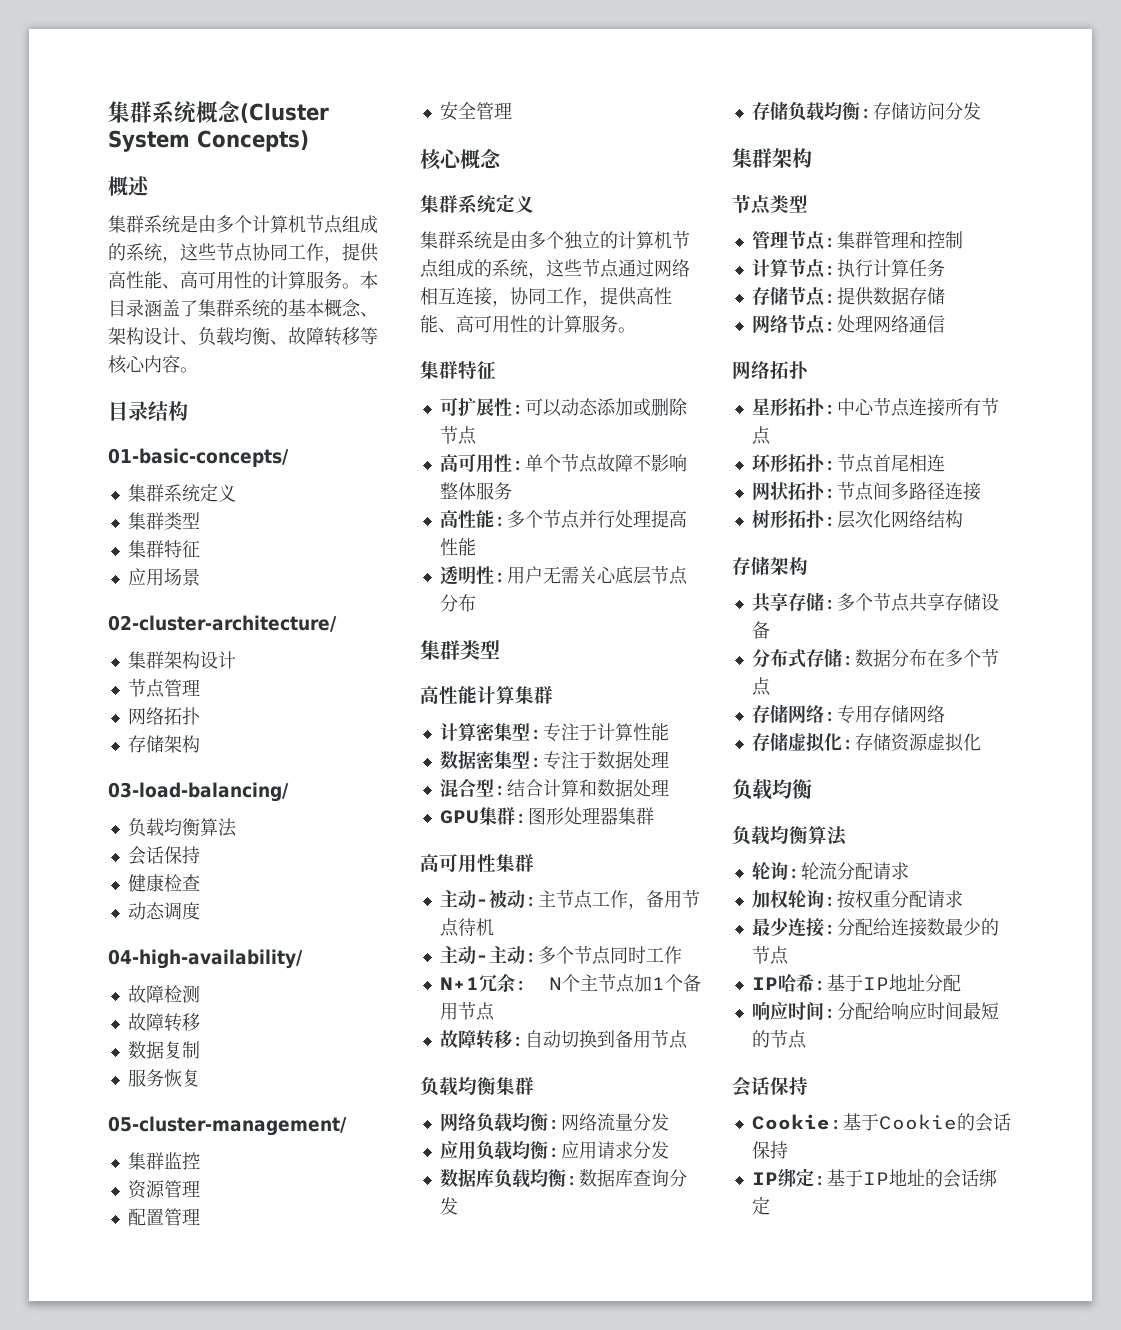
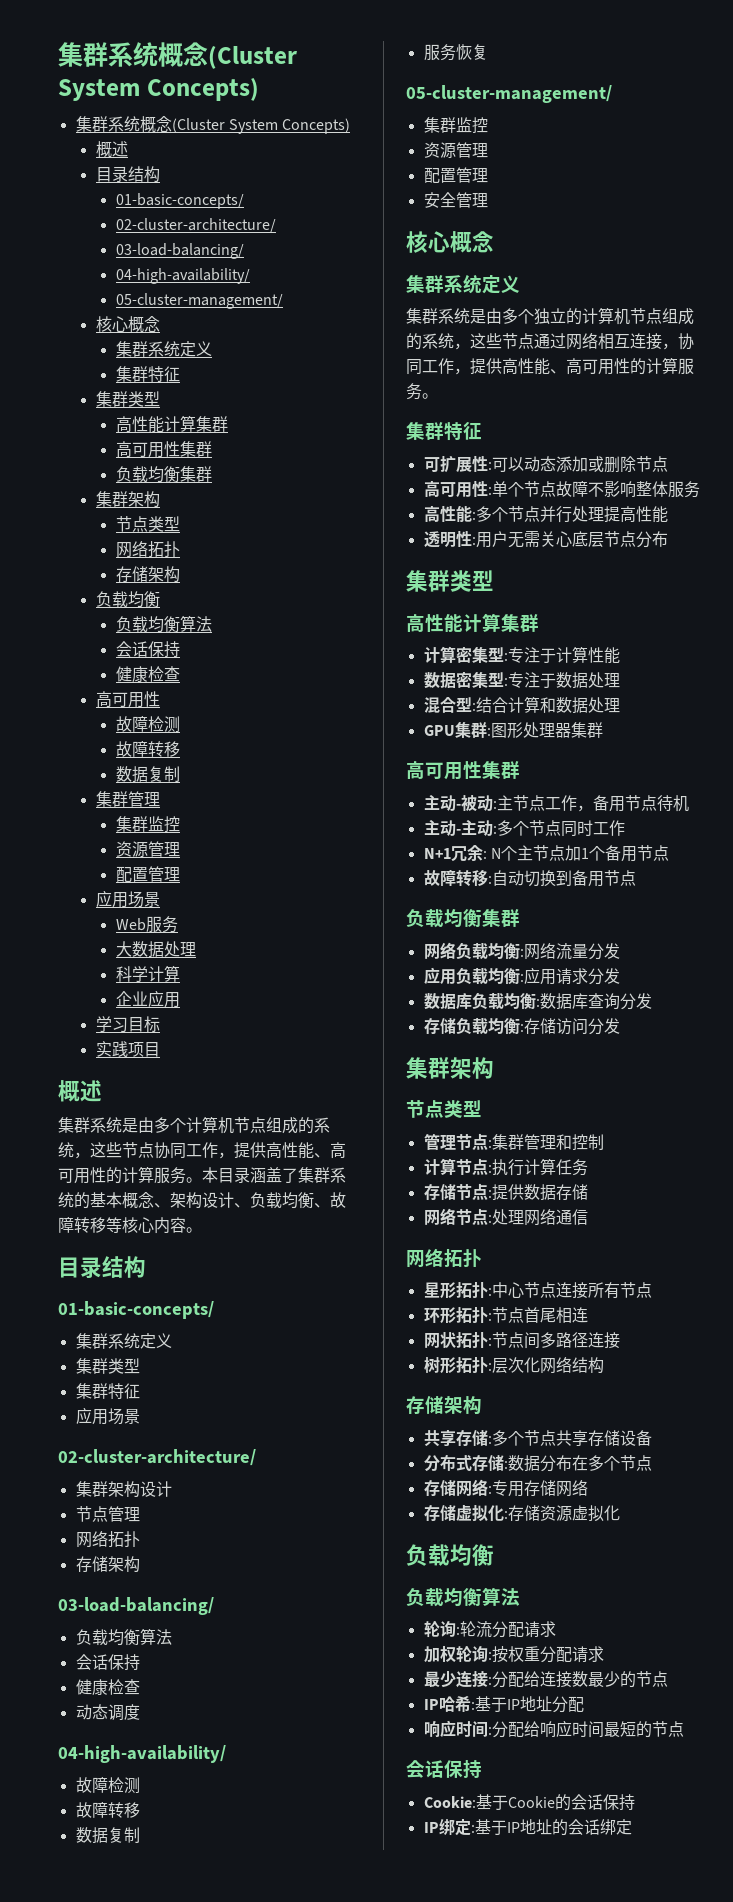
[108,100,329,124] [108,130,309,152] 集群系统概念(Cluster System Concepts) -> [58,42,297,69] [58,78,259,101] [75,116,351,134] [95,141,128,158] [95,166,160,183] [115,193,244,209] [115,218,276,233] [115,243,244,259] [115,268,250,284] [115,293,283,309] [95,316,160,333] [115,341,212,357] [115,366,180,382] [95,391,160,407] [115,415,228,433] [115,441,212,458] [115,466,212,483] [95,491,160,508] [115,516,180,532] [115,540,180,558] [115,566,180,583] [95,591,160,608] [115,615,212,633] [115,641,180,658] [115,666,180,683] [95,691,160,708] [115,716,180,733] [115,741,180,757] [115,766,180,783] [95,791,160,807] [115,816,180,833] [115,841,180,858] [115,866,180,882] [95,890,160,908] [115,916,178,933] [115,941,196,958] [115,965,180,982] [115,990,180,1008] [95,1016,160,1033] [95,1041,160,1057] 集群系统概念(Cluster System Concepts) // 集群系统概念(Cluster System Concepts) // 概述 // 目录结构 // 01-basic-concepts/ // 02-cluster-architecture/ // 03-load-balancing/ // 04-high-availability/ // 05-cluster-management/ // 核心概念 // 集群系统定义 // 集群特征 // 集群类型 // 高性能计算集群 // 高可用性集群 // 负载均衡集群 // 集群架构 // 节点类型 // 网络拓扑 // 存储架构 // 负载均衡 // 负载均衡算法 // 会话保持 // 健康检查 // 高可用性 // 故障检测 // 故障转移 // 数据复制 // 集群管理 // 集群监控 // 资源管理 // 配置管理 // 应用场景 // Web服务 // 大数据处理 // 科学计算 // 企业应用 // 学习目标 // 实践项目

